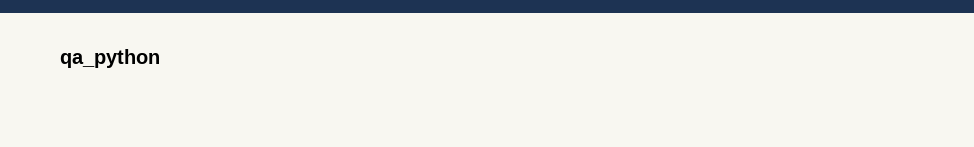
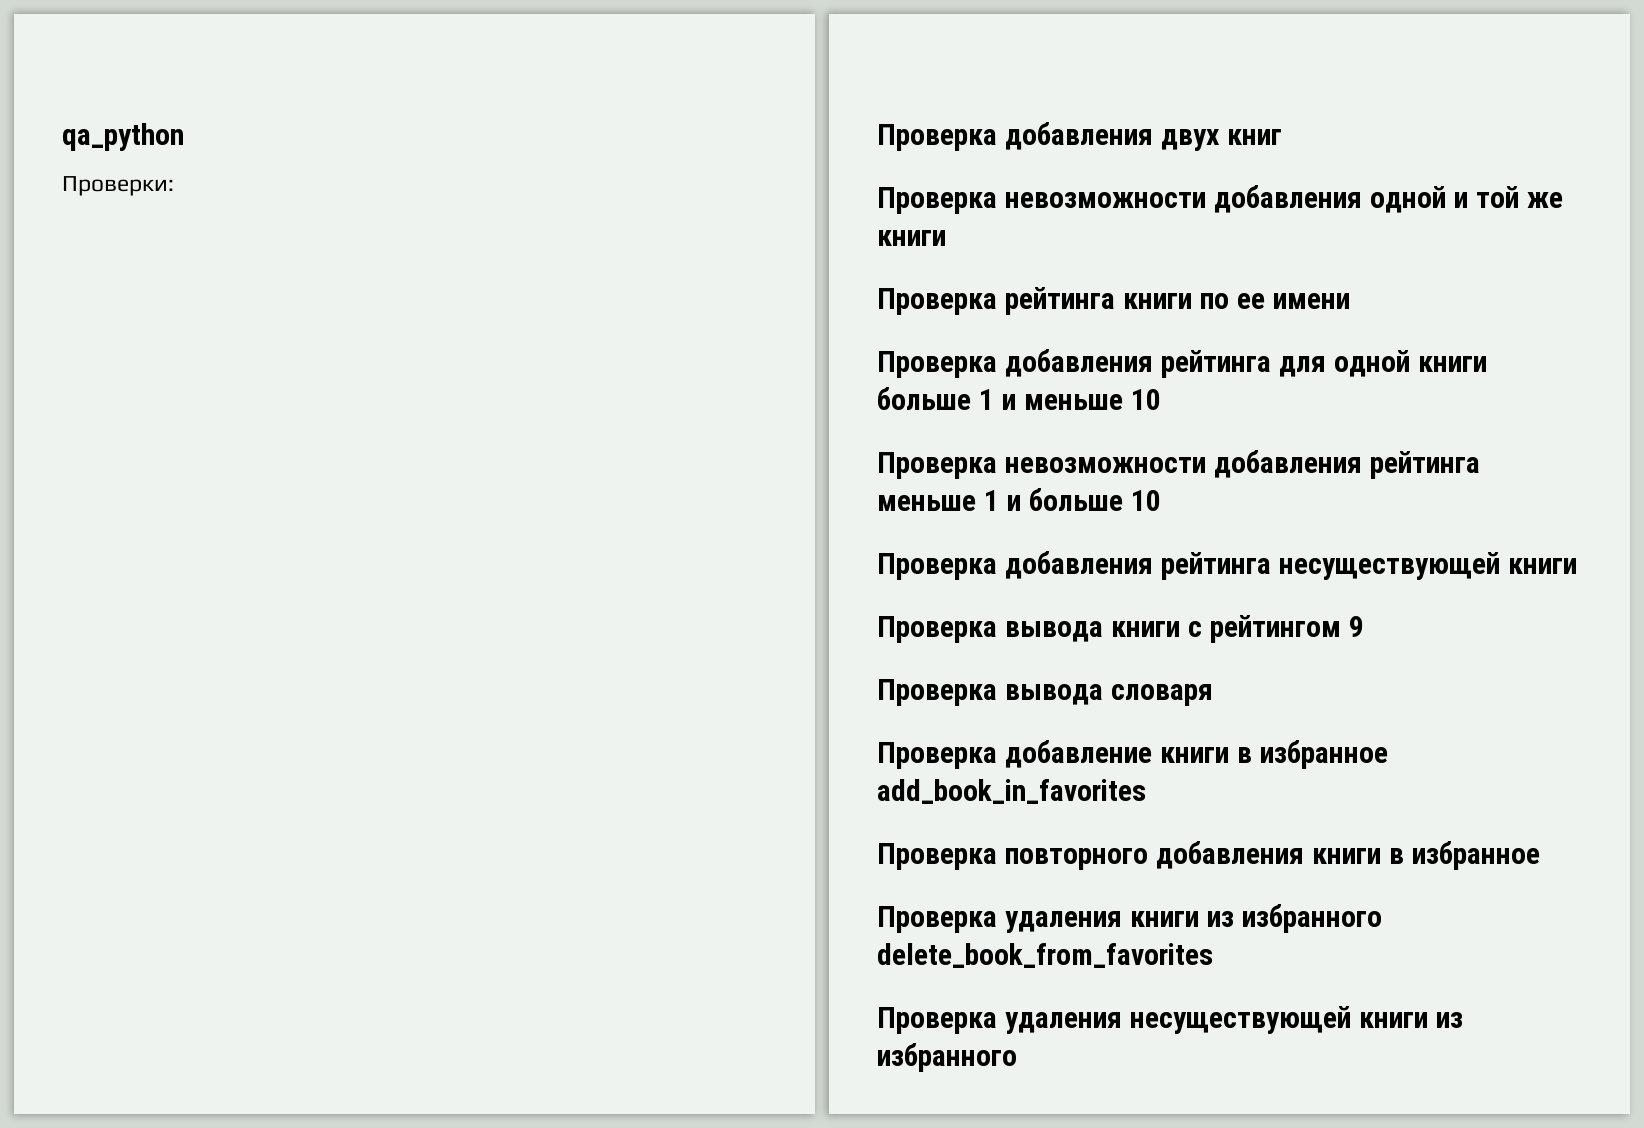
(160, 58) none -> [62,176,174,196] [877,122,1282,151] [877,185,1563,214] [877,230,946,246] [877,287,1350,315] [877,349,1487,378] [877,387,1161,410] [877,450,1480,479] [877,488,1161,511] [877,551,1577,580] [877,615,1364,643] [877,679,1213,706] [877,740,1388,769] [877,779,1146,804] [877,841,1540,870] [877,904,1382,933] [877,943,1213,968] [877,1006,1463,1034] [877,1043,1017,1072] // Проверки: // Проверка добавления двух книг // Проверка невозможности добавления одной и той же книги // Проверка рейтинга книги по ее имени // Проверка добавления рейтинга для одной книги больше 1 и меньше 10 // Проверка невозможности добавления рейтинга меньше 1 и больше 10 // Проверка добавления рейтинга несуществующей книги // Проверка вывода книги с рейтингом 9 // Проверка вывода словаря // Проверка добавление книги в избранное add_book_in_favorites // Проверка повторного добавления книги в избранное // Проверка удаления книги из избранного delete_book_from_favorites // Проверка удаления несуществующей книги из избранного

